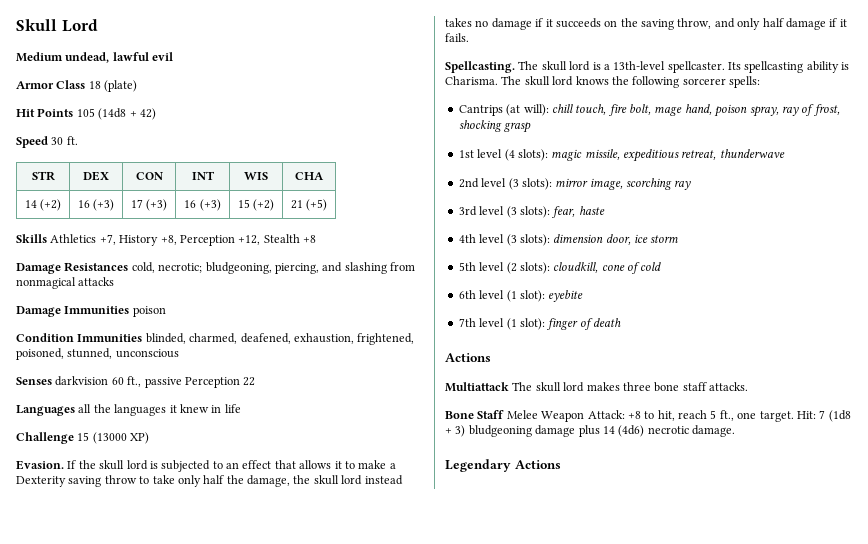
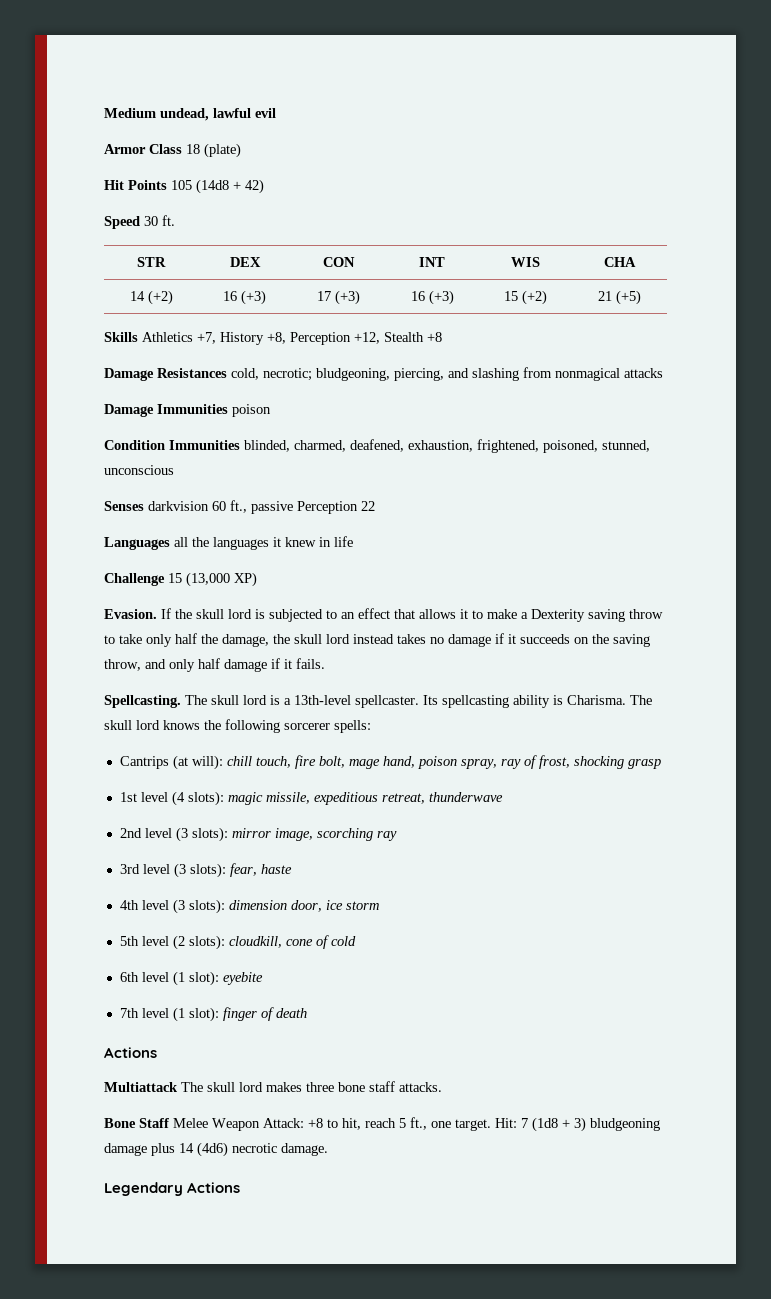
[16,19,98,32] Skull Lord // -> (104, 113) none
[92,432,127,444] (13000 -> [186,572,230,587] (13,000

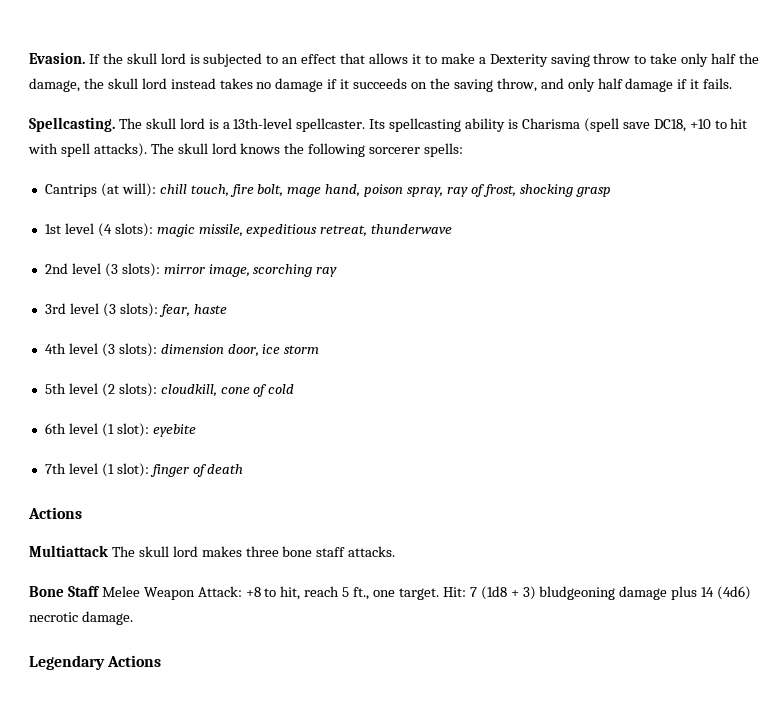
[104,108,276,121] [104,143,241,158] [104,179,264,194] [104,215,175,229] [137,257,166,267] [229,257,261,267] [323,257,355,267] [419,257,445,267] [511,257,540,267] [604,257,636,267] [129,290,173,305] [223,290,266,305] [317,290,360,305] [410,290,454,305] [504,290,547,305] [598,290,641,305] [104,332,442,345] [104,367,663,381] [104,404,271,417] [104,439,650,453] [104,465,174,475] [104,500,375,514] [104,536,353,550] [104,572,257,587] Medium undead, lawful evil // Armor Class 18 (plate) // Hit Points 105 (14d8 + 42) // Speed 30 ft. // STR | DEX | CON | INT | WIS | CHA // 14 (+2) | 16 (+3) | 17 (+3) | 16 (+3) | 15 (+2) | 21 (+5) // Skills Athletics +7, History +8, Perception +12, Stealth +8 // Damage Resistances cold, necrotic; bludgeoning, piercing, and slashing from nonmagical attacks // Damage Immunities poison // Condition Immunities blinded, charmed, deafened, exhaustion, frightened, poisoned, stunned, unconscious // Senses darkvision 60 ft., passive Perception 22 // Languages all the languages it knew in life // Challenge 15 (13,000 XP) // -> (29, 58) none
[567,695,626,705] Charisma. -> [521,118,748,132] [28,143,147,157] Charisma (spell save DC18, +10 to hit with spell attacks).

